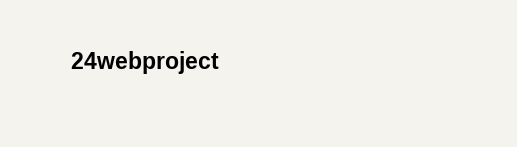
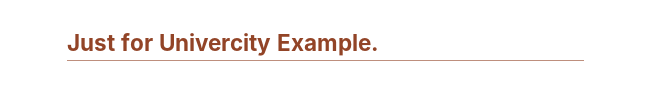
[71,51,219,74] 24webproject -> [67,33,380,56] Just for Univercity Example.

